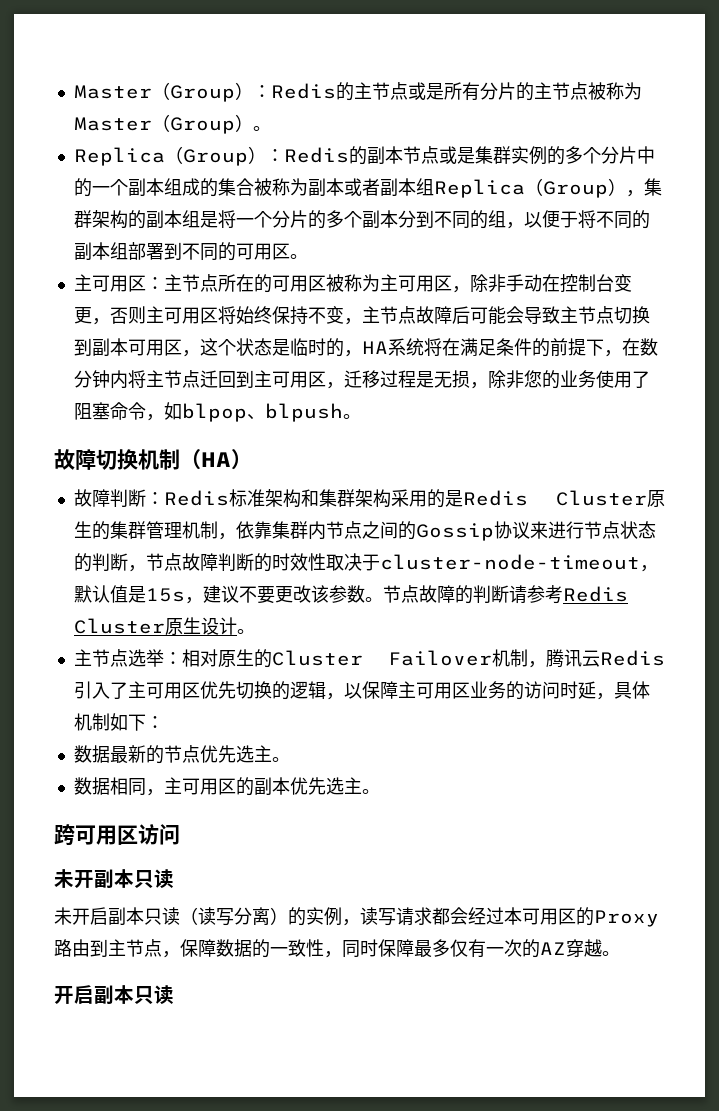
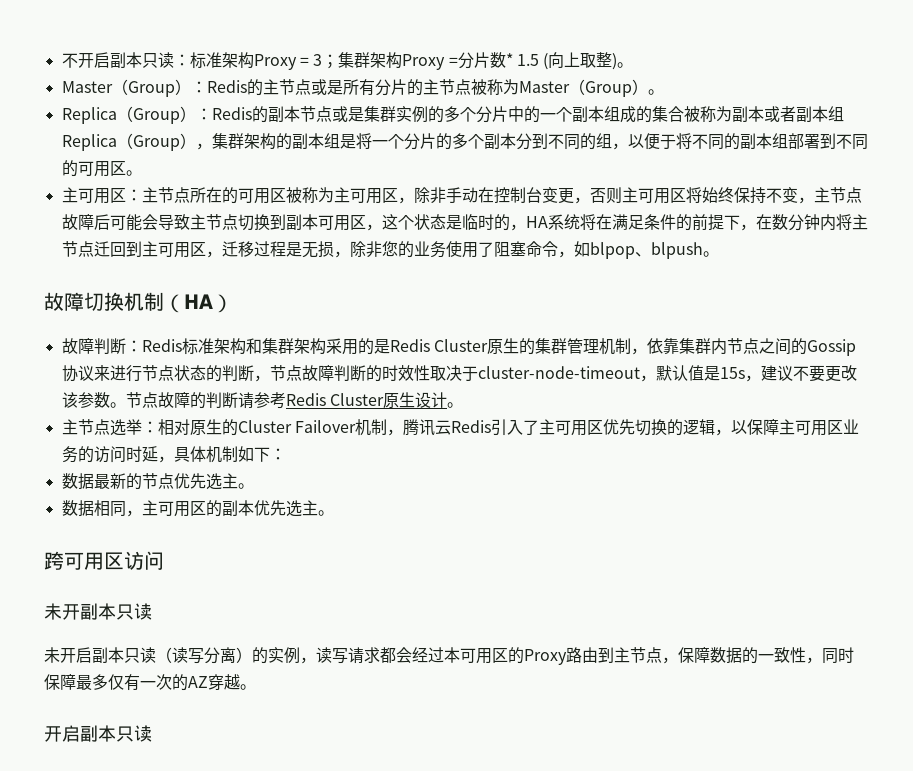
(73, 92) none -> [61,52,634,70] 不开启副本只读：标准架构Proxy = 3；集群架构Proxy =分片数* 1.5 (向上取整)。 //

